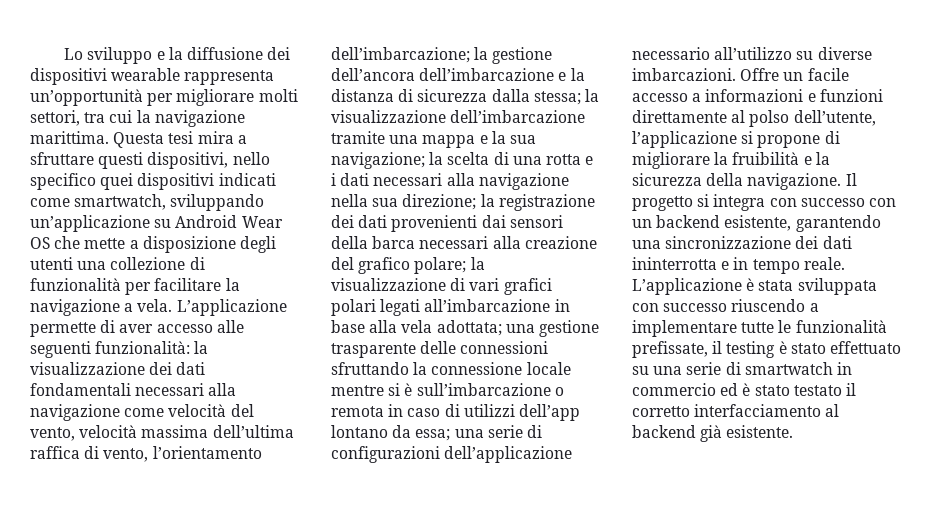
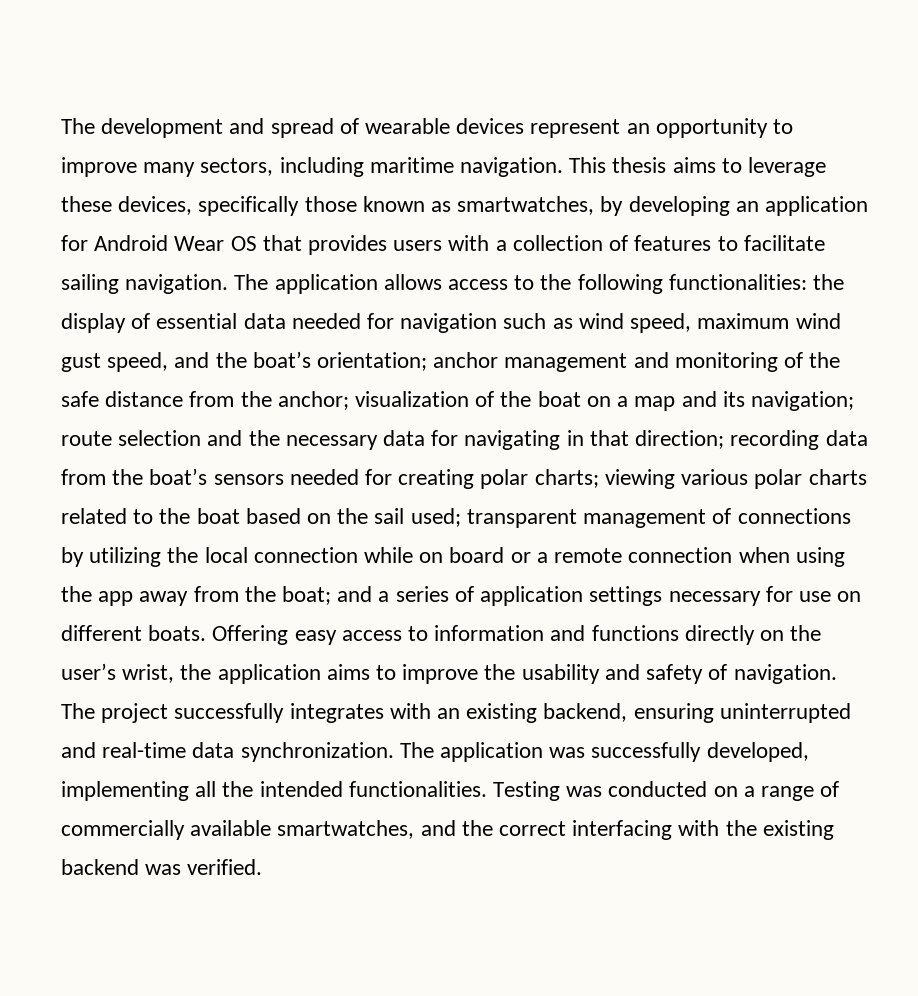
[64,47,291,64] [30,68,275,85] [30,89,298,106] [30,110,245,127] [30,131,247,148] [30,152,270,169] [30,173,276,190] [30,194,265,211] [30,215,283,232] [30,236,276,253] [30,257,205,270] [30,278,240,295] [30,299,287,316] [30,320,244,337] [30,341,209,358] [30,362,206,375] [30,383,237,396] [30,404,254,421] [30,425,294,441] [30,446,262,462] [331,47,553,64] [331,68,585,81] [331,89,599,105] [331,110,586,123] [331,131,536,148] [331,152,594,169] [331,173,569,190] [331,194,595,211] [331,215,563,232] [331,236,597,249] [331,257,485,274] [331,278,552,295] [331,299,570,316] [331,320,599,337] [331,341,549,358] [331,362,571,375] [331,383,564,396] [331,404,580,421] [331,425,542,441] [331,446,573,463] [632,47,872,60] [632,68,849,81] [632,89,883,102] [632,110,876,127] [632,131,840,148] [632,152,830,169] [632,173,857,190] [632,194,896,211] [632,215,881,232] [632,236,852,249] [632,257,845,274] [632,278,877,295] [632,299,819,312] [632,320,887,337] [632,341,901,358] [632,362,852,375] [632,383,856,396] [632,404,840,417] [632,425,794,442] Lo sviluppo e la diffusione dei dispositivi wearable rappresenta un’opportunità per migliorare molti settori, tra cui la navigazione marittima. Questa tesi mira a sfruttare questi dispositivi, nello specifico quei dispositivi indicati come smartwatch, sviluppando un’applicazione su Android Wear OS che mette a disposizione degli utenti una collezione di funzionalità per facilitare la navigazione a vela. L’applicazione permette di aver accesso alle seguenti funzionalità: la visualizzazione dei dati fondamentali necessari alla navigazione come velocità del vento, velocità massima dell’ultima raffica di vento, l’orientamento dell’imbarcazione; la gestione dell’ancora dell’imbarcazione e la distanza di sicurezza dalla stessa; la visualizzazione dell’imbarcazione tramite una mappa e la sua navigazione; la scelta di una rotta e i dati necessari alla navigazione nella sua direzione; la registrazione dei dati provenienti dai sensori della barca necessari alla creazione del grafico polare; la visualizzazione di vari grafici polari legati all’imbarcazione in base alla vela adottata; una gestione trasparente delle connessioni sfruttando la connessione locale mentre si è sull’imbarcazione o remota in caso di utilizzi dell’app lontano da essa; una serie di configurazioni dell’applicazione necessario all’utilizzo su diverse imbarcazioni. Offre un facile accesso a informazioni e funzioni direttamente al polso dell’utente, l’applicazione si propone di migliorare la fruibilità e la sicurezza della navigazione. Il progetto si integra con successo con un backend esistente, garantendo una sincronizzazione dei dati ininterrotta e in tempo reale. L’applicazione è stata sviluppata con successo riuscendo a implementare tutte le funzionalità prefissate, il testing è stato effettuato su una serie di smartwatch in commercio ed è stato testato il corretto interfacciamento al backend già esistente. -> [61,118,794,138] [61,157,827,177] [61,196,869,216] [61,235,825,255] [61,274,845,294] [61,313,841,333] [61,351,841,372] [61,391,854,411] [61,430,868,450] [61,468,867,489] [61,508,851,528] [61,547,845,567] [61,586,862,606] [61,625,822,645] [61,663,837,684] [61,703,851,723] [61,742,809,762] [61,781,840,801] [61,820,834,840] [61,859,263,875] The development and spread of wearable devices represent an opportunity to improve many sectors, including maritime navigation. This thesis aims to leverage these devices, specifically those known as smartwatches, by developing an application for Android Wear OS that provides users with a collection of features to facilitate sailing navigation. The application allows access to the following functionalities: the display of essential data needed for navigation such as wind speed, maximum wind gust speed, and the boat’s orientation; anchor management and monitoring of the safe distance from the anchor; visualization of the boat on a map and its navigation; route selection and the necessary data for navigating in that direction; recording data from the boat’s sensors needed for creating polar charts; viewing various polar charts related to the boat based on the sail used; transparent management of connections by utilizing the local connection while on board or a remote connection when using the app away from the boat; and a series of application settings necessary for use on different boats. Offering easy access to information and functions directly on the user’s wrist, the application aims to improve the usability and safety of navigation. The project successfully integrates with an existing backend, ensuring uninterrupted and real-time data synchronization. The application was successfully developed, implementing all the intended functionalities. Testing was conducted on a range of commercially available smartwatches, and the correct interfacing with the existing backend was verified.

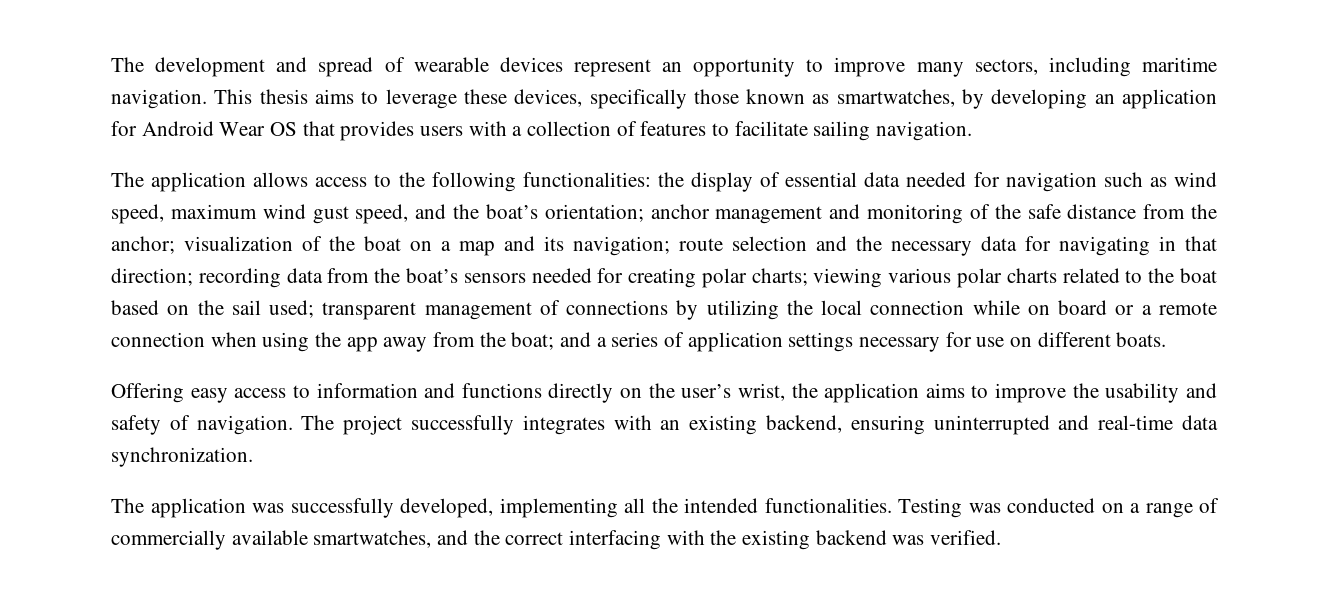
(229, 284) none -> (973, 131) //
(207, 633) none -> (1167, 339) //
(394, 752) none -> (253, 457) //

